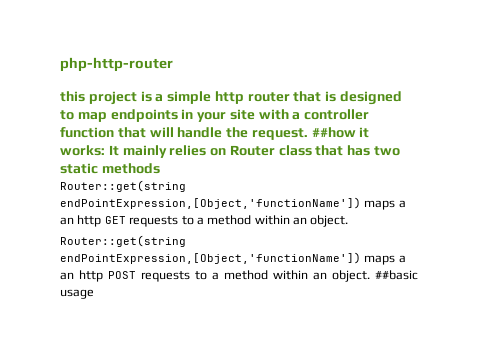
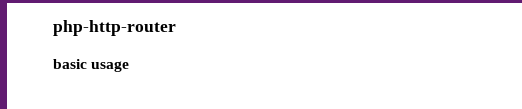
[60,91,403,105] [60,109,370,122] [60,127,370,140] [60,145,401,158] [60,163,160,174] [60,180,186,192] [60,197,406,210] [60,215,349,227] [60,235,186,247] [60,252,406,265] [60,270,418,282] this project is a simple http router that is designed to map endpoints in your site with a controller function that will handle the request. ##how it works: It mainly relies on Router class that has two static methods // Router::get(string endPointExpression,[Object,'functionName']) maps a an http GET requests to a method within an object. // Router::get(string endPointExpression,[Object,'functionName']) maps a an http POST requests to a method within an object. ##basic -> [53,59,87,69] basic

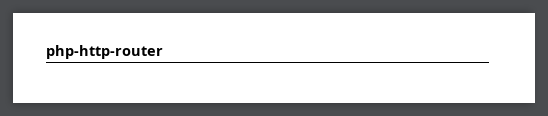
[53,59,130,72] // basic usage -> (163, 52) none

